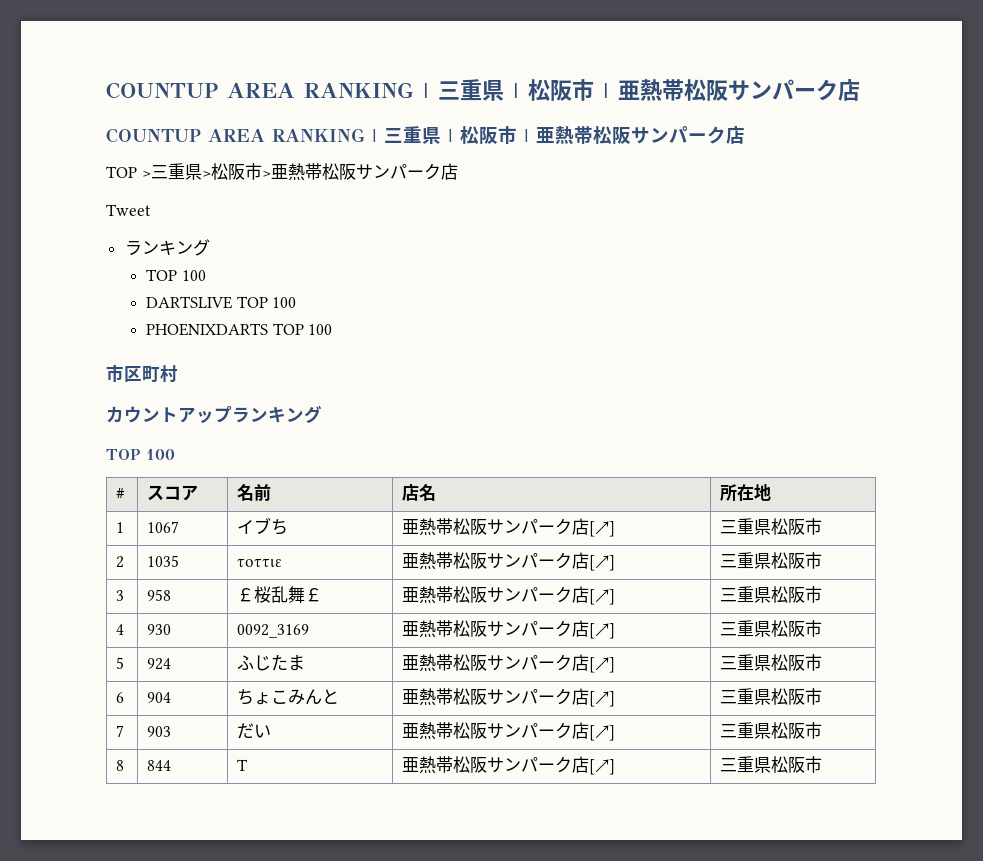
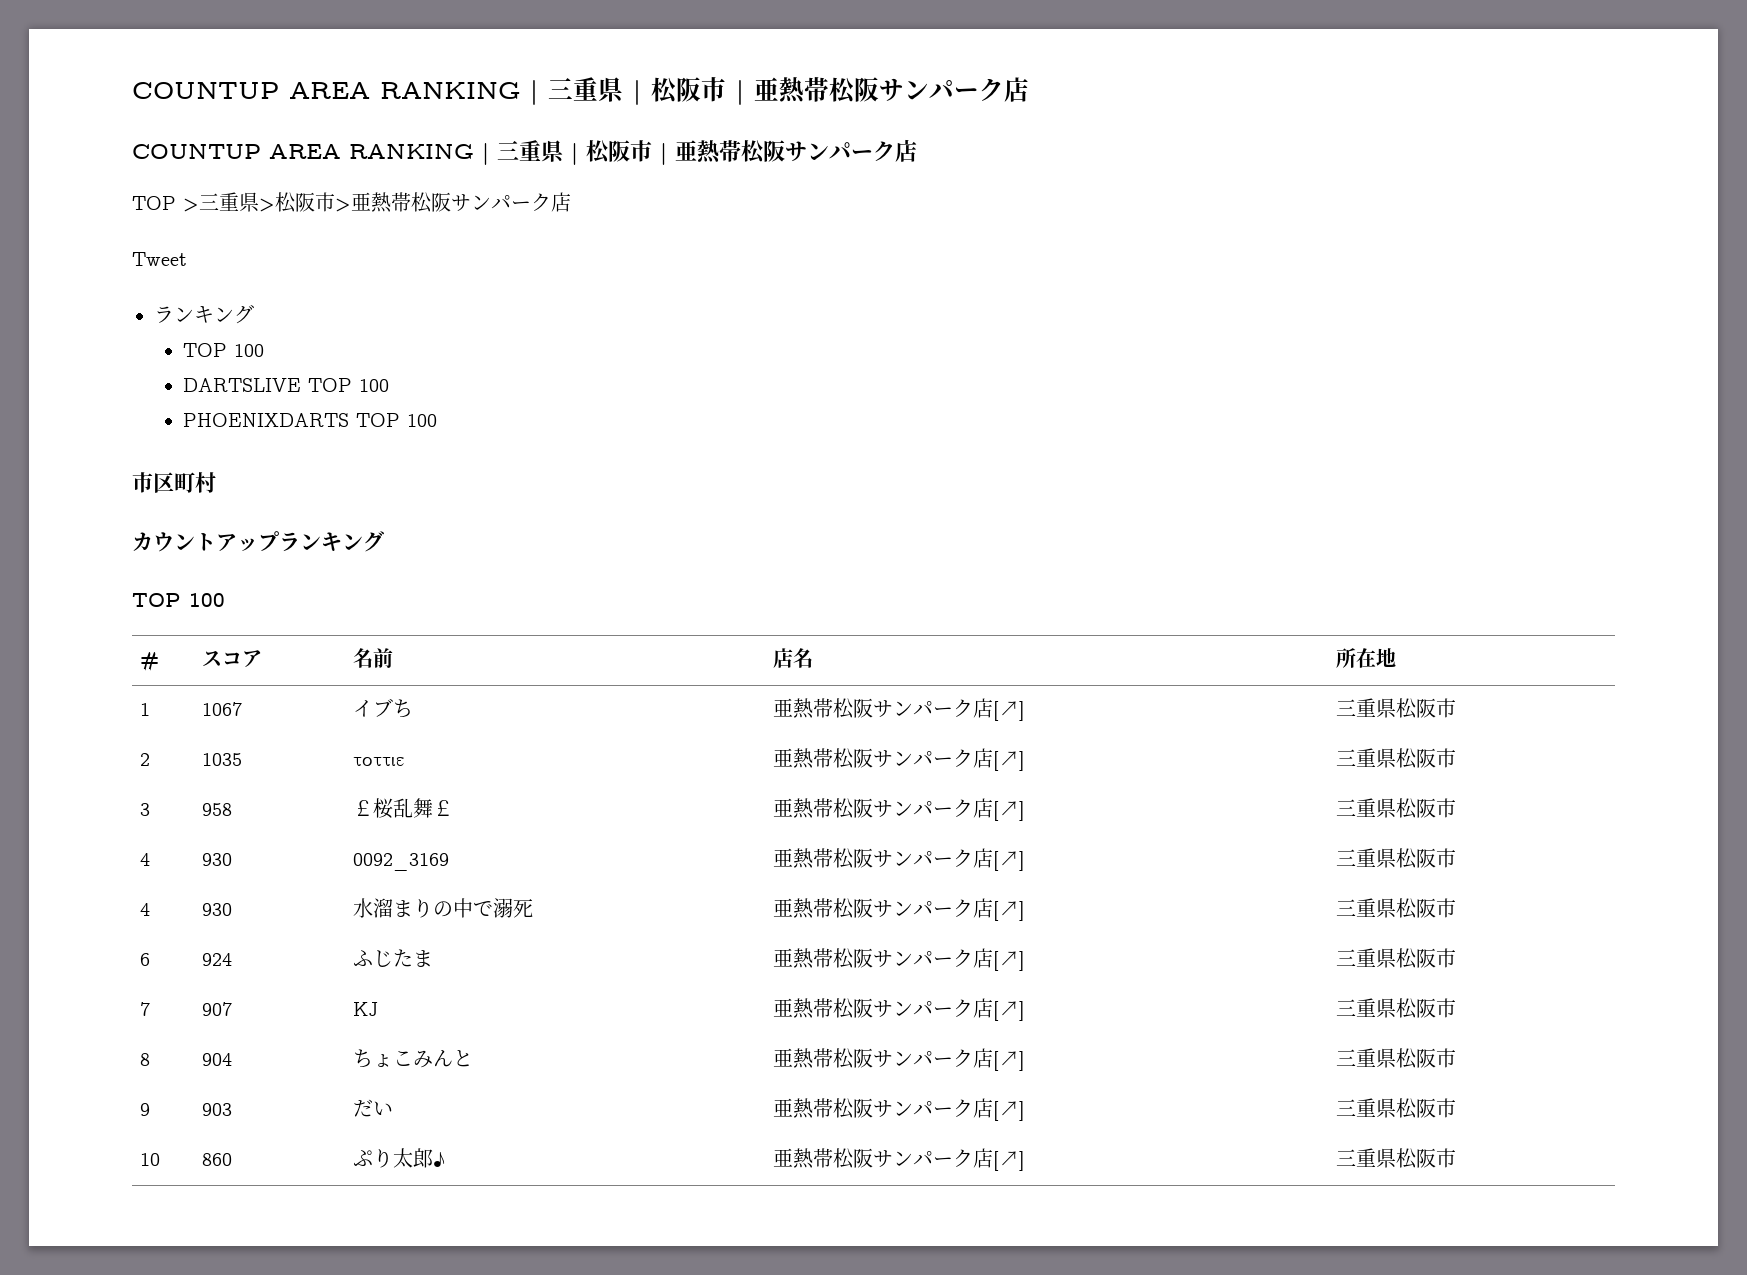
[115,657,124,669] 5 -> [140,903,151,916] [202,903,233,916] [353,898,534,918] [773,898,1026,921] [1336,898,1457,919] [140,953,151,966] 4 | 930 | 水溜まりの中で溺死 | 亜熱帯松阪サンパーク店[↗] | 三重県松阪市 // 6
[115,692,124,703] 6 -> [140,1002,151,1016] [202,1002,233,1016] [353,1002,379,1016] [773,998,1026,1021] [1336,998,1457,1019] [140,1053,151,1066] 7 | 907 | KJ | 亜熱帯松阪サンパーク店[↗] | 三重県松阪市 // 8
[115,725,124,737] 7 -> [140,1103,151,1116] 9
[115,760,124,771] [146,760,171,771] [236,759,248,771] 8 | 844 | T -> [140,1153,161,1166] [202,1153,233,1166] [353,1148,446,1168] 10 | 860 | ぷり太郎♪

